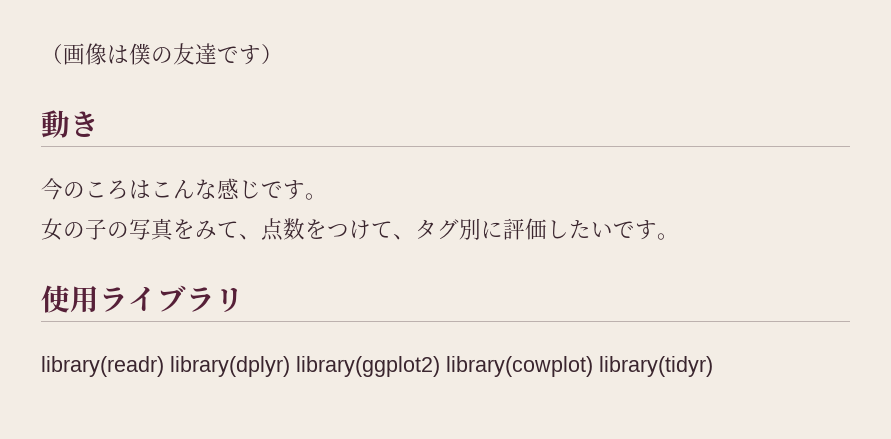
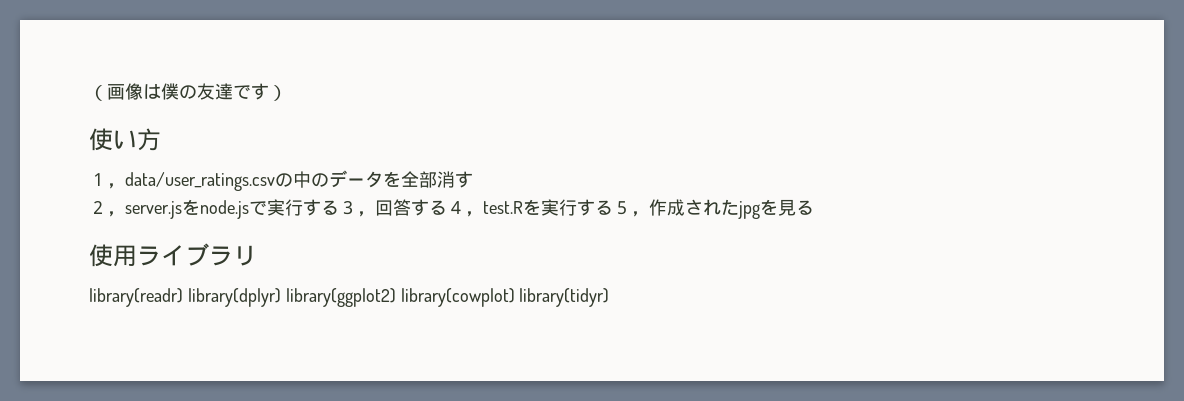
[41,110,99,138] [41,178,327,200] [41,218,679,241] 動き // 今のころはこんな感じです。 // 女の子の写真をみて、点数をつけて、タグ別に評価したいです。 -> [89,128,161,151] [89,170,473,191] [89,199,814,219] 使い方 // １，data/user_ratings.csvの中のデータを全部消す // ２，server.jsをnode.jsで実行する３，回答する４，test.Rを実行する５，作成されたjpgを見る

